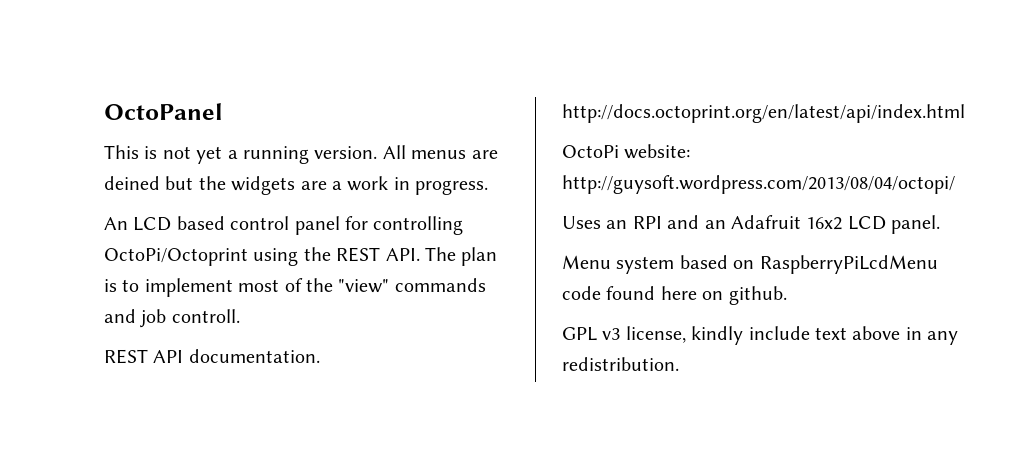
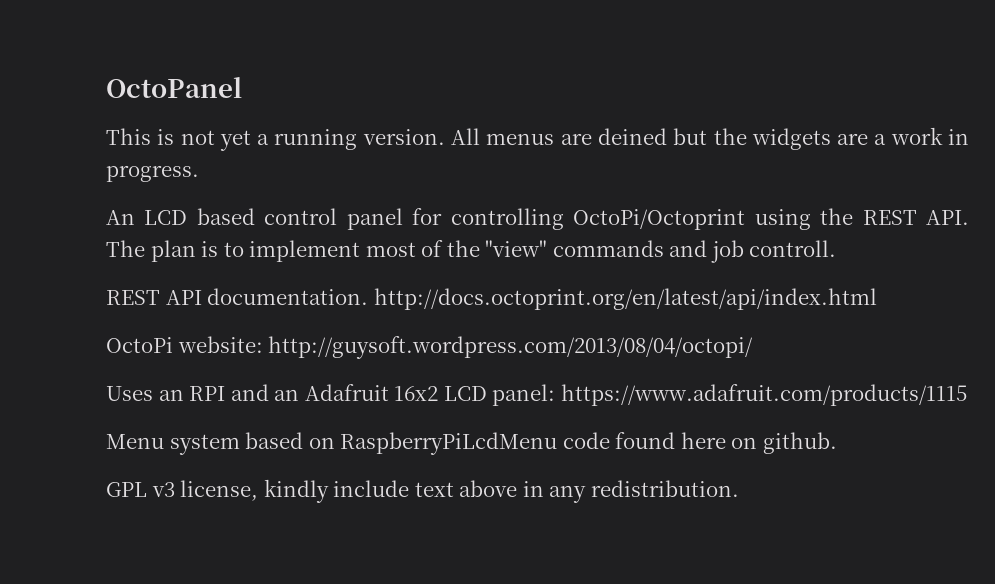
[891,215,941,234] panel. -> [492,384,967,406] panel: https://www.adafruit.com/products/1115

